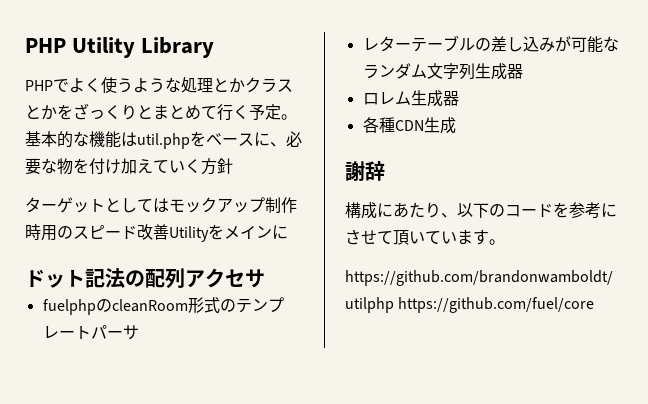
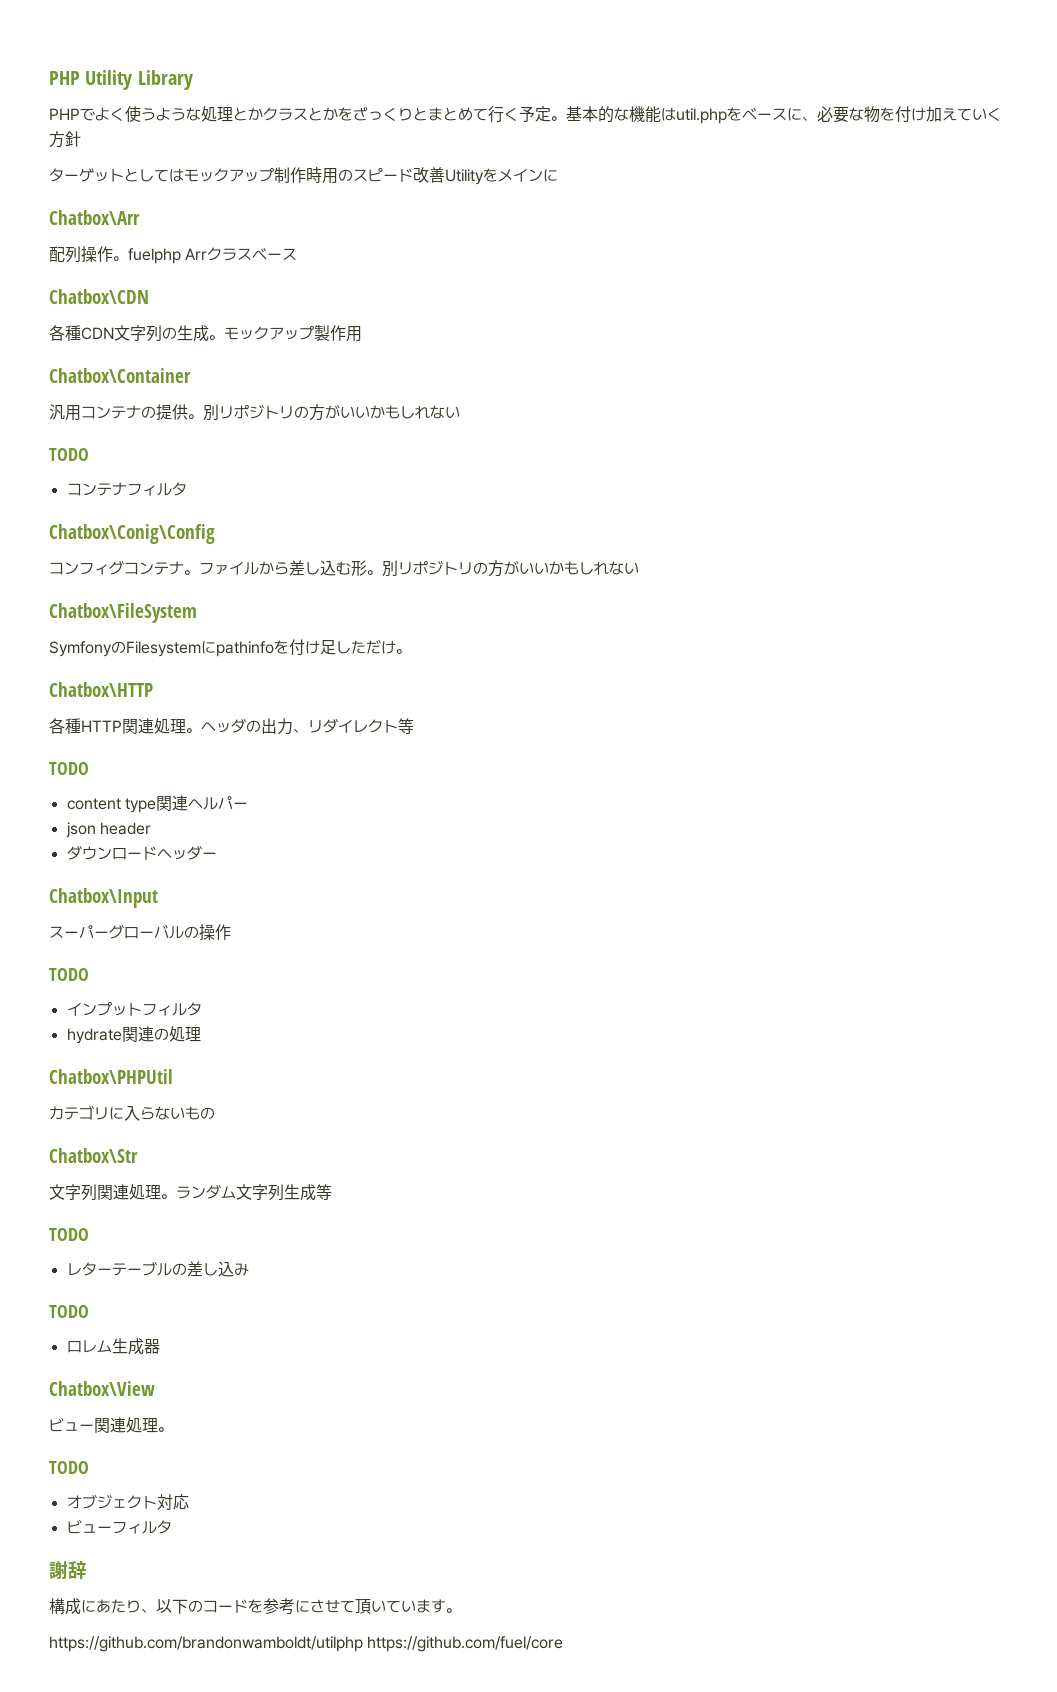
[25,268,265,289] [42,297,284,315] [42,325,139,340] ドット記法の配列アクセサ // fuelphpのcleanRoom形式のテンプレートパーサ -> [49,210,140,225] [49,246,298,264] [49,289,149,304] [49,325,362,342] [49,368,191,383] [49,404,460,421] [49,448,89,461] [66,482,187,496] [49,524,215,544] [49,560,639,577] [49,603,197,623] [49,639,411,657] [49,682,153,697] [49,718,414,735] [49,762,89,775] [66,795,248,813] [65,822,151,838] [66,845,217,860] [49,888,158,908] [49,924,231,941] [49,968,89,981] [66,1001,202,1016] [66,1026,201,1044] [49,1069,173,1084] [49,1105,215,1121] [49,1148,138,1163] [49,1184,332,1201] [49,1228,89,1241] Chatbox\Arr // 配列操作。fuelphp Arrクラスベース // Chatbox\CDN // 各種CDN文字列の生成。モックアップ製作用 // Chatbox\Container // 汎用コンテナの提供。別リポジトリの方がいいかもしれない // TODO // コンテナフィルタ // Chatbox\Conig\Config // コンフィグコンテナ。ファイルから差し込む形。別リポジトリの方がいいかもしれない // Chatbox\FileSystem // SymfonyのFilesystemにpathinfoを付け足しただけ。 // Chatbox\HTTP // 各種HTTP関連処理。ヘッダの出力、リダイレクト等 // TODO // content type関連ヘルパー // json header // ダウンロードヘッダー // Chatbox\Input // スーパーグローバルの操作 // TODO // インプットフィルタ // hydrate関連の処理 // Chatbox\PHPUtil // カテゴリに入らないもの // Chatbox\Str // 文字列関連処理。ランダム文字列生成等 // TODO
[554,36,619,53] [362,63,523,80] [362,90,459,107] [362,117,456,134] が可能なランダム文字列生成器 // ロレム生成器 // 各種CDN生成 -> [49,1305,89,1318] [66,1338,160,1355] [49,1381,155,1396] [49,1417,173,1433] [49,1461,89,1474] [66,1494,189,1510] [66,1519,172,1534] // TODO // ロレム生成器 // Chatbox\View // ビュー関連処理。 // TODO // オブジェクト対応 // ビューフィルタ

